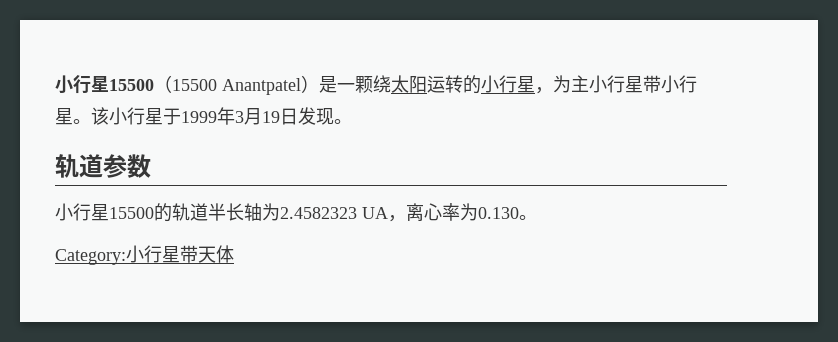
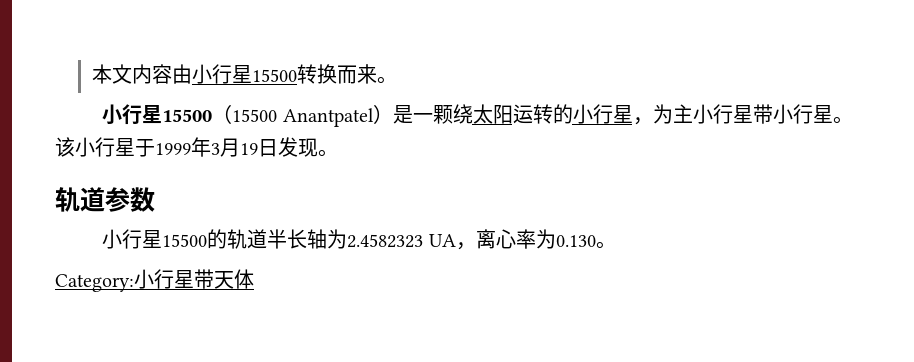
(55, 84) none -> [91,64,397,84] 本文内容由小行星15500转换而来。 //

